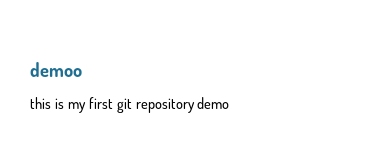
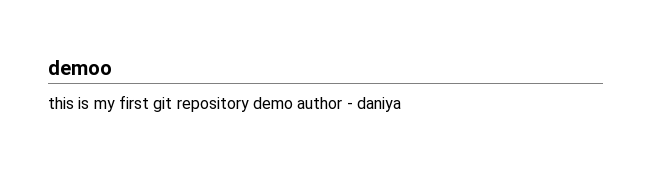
(230, 103) none -> [297,97,401,112] author - daniya

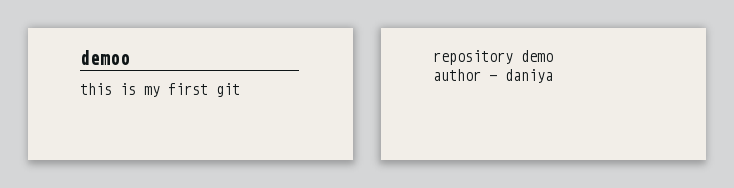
(293, 103) none -> (553, 56) //

